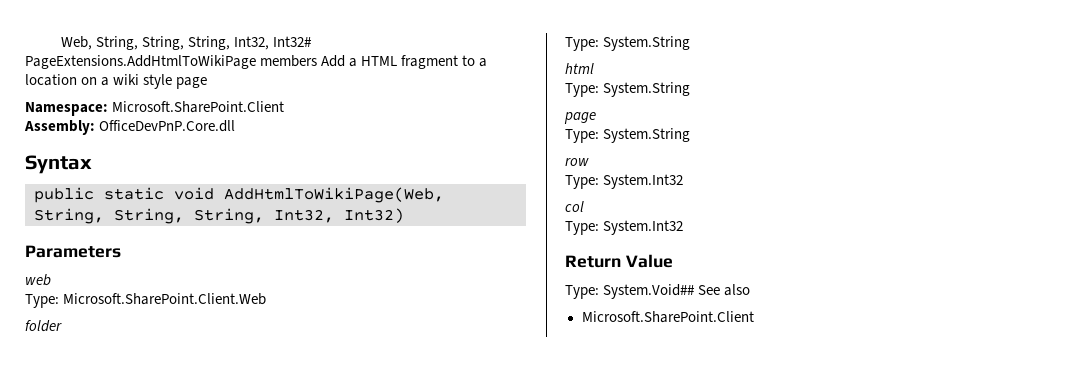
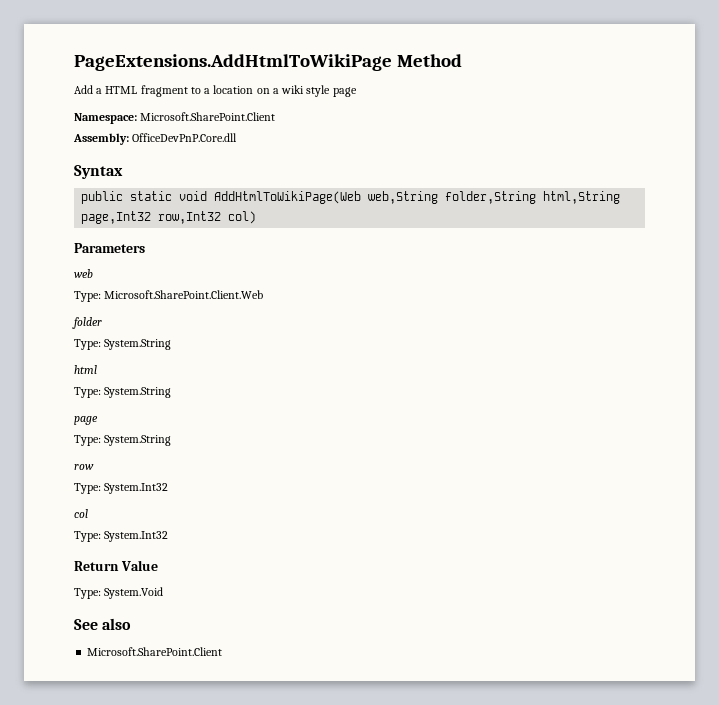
[60,36,312,50] [25,55,318,69] Web, String, String, String, Int32, Int32# PageExtensions.AddHtmlToWikiPage members -> [74,54,462,71] PageExtensions.AddHtmlToWikiPage Method //
[224,187,444,203] [34,208,404,224] AddHtmlToWikiPage(Web, String, String, String, Int32, Int32) -> [214,191,621,204] [81,211,257,224] AddHtmlToWikiPage(Web web,String folder,String html,String page,Int32 row,Int32 col)
[603,284,696,299] System.Void## -> [104,587,164,599] System.Void //

